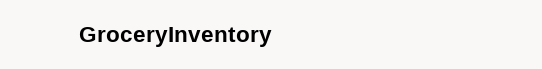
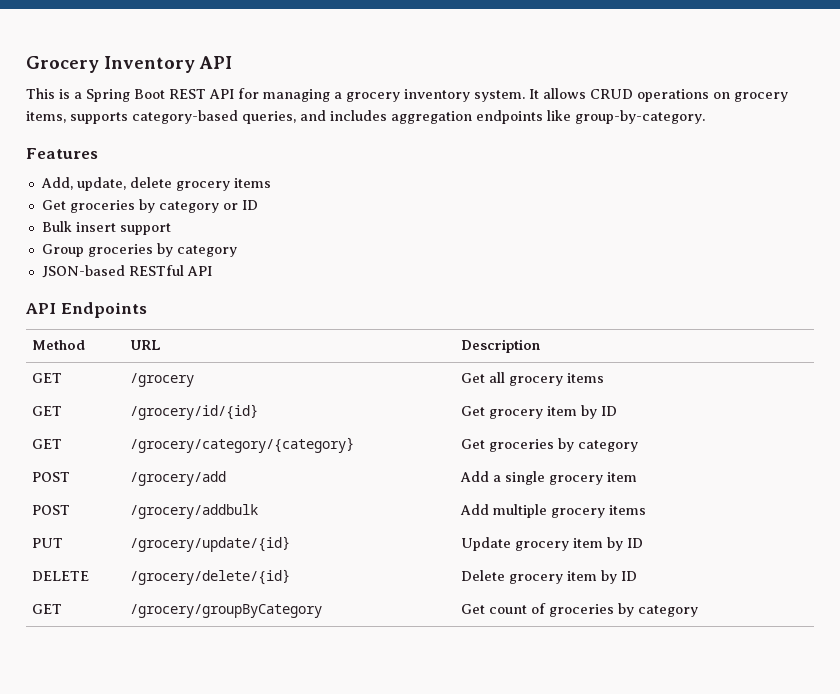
[79,27,272,47] GroceryInventory -> [26,56,232,73] [26,88,788,102] [26,110,705,124] [26,148,98,159] [40,177,271,191] [41,199,258,213] [41,221,171,235] [41,243,237,257] [41,265,212,278] [25,302,147,318] [32,340,86,350] [130,340,162,350] [461,339,541,353] [32,373,63,383] [130,373,195,387] [461,372,605,386] [32,406,63,416] [130,404,259,420] [461,405,618,419] [32,439,63,449] [130,437,355,453] [461,438,639,452] [32,472,71,482] [130,471,227,486] [460,471,638,485] [32,505,71,515] [130,504,259,519] [460,504,647,518] [32,538,64,548] [130,536,291,552] [461,537,644,551] [32,571,90,581] [130,569,291,585] [461,570,638,584] [32,604,63,614] [130,604,323,618] [461,603,699,617] Grocery Inventory API // This is a Spring Boot REST API for managing a grocery inventory system. It allows CRUD operations on grocery items, supports category-based queries, and includes aggregation endpoints like group-by-category. // Features // Add, update, delete grocery items // Get groceries by category or ID // Bulk insert support // Group groceries by category // JSON-based RESTful API // API Endpoints // Method | URL | Description // GET | /grocery | Get all grocery items // GET | /grocery/id/{id} | Get grocery item by ID // GET | /grocery/category/{category} | Get groceries by category // POST | /grocery/add | Add a single grocery item // POST | /grocery/addbulk | Add multiple grocery items // PUT | /grocery/update/{id} | Update grocery item by ID // DELETE | /grocery/delete/{id} | Delete grocery item by ID // GET | /grocery/groupByCategory | Get count of groceries by category

